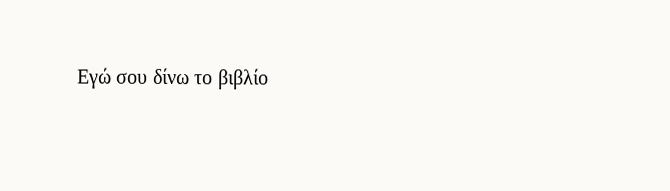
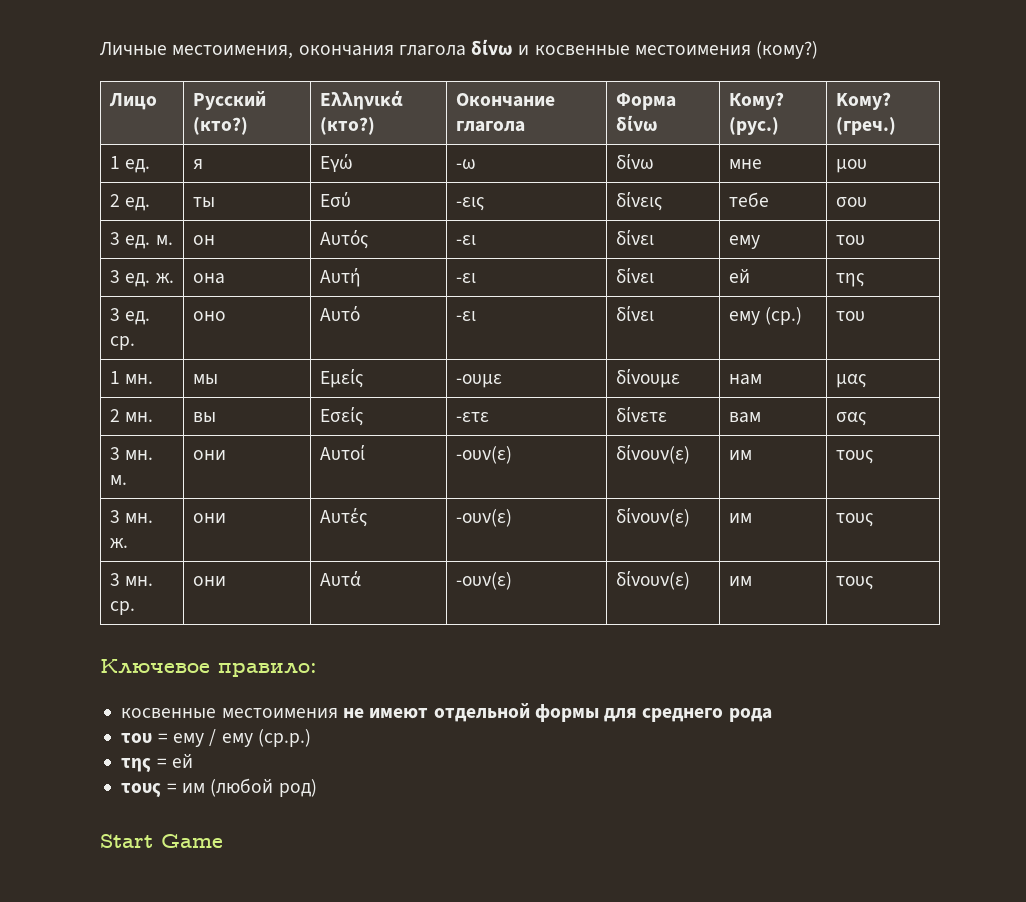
[77,67,269,90] Εγώ σου δίνω το βιβλίο -> [100,39,819,59] [109,93,158,110] [193,91,267,110] [193,117,249,135] [320,90,404,110] [320,117,376,135] [456,93,556,107] [456,121,526,132] [616,93,677,110] [616,115,659,131] [729,92,785,110] [729,117,780,135] [836,92,892,110] [836,117,897,135] [110,156,151,173] [193,159,204,169] [320,154,354,173] [456,159,477,169] [616,154,655,169] [729,159,763,169] [836,159,868,173] [110,194,151,211] [193,197,216,207] [320,192,352,207] [456,197,485,211] [616,192,663,211] [729,192,770,207] [836,197,868,207] [110,232,173,249] [193,235,216,245] [320,230,369,249] [456,235,477,245] [616,230,655,245] [729,235,761,249] [836,235,866,245] [110,270,174,287] [193,273,226,284] [320,268,362,287] [456,273,477,283] [616,268,655,283] [729,268,751,283] [836,273,865,287] [110,308,151,325] [110,336,136,350] [193,311,227,321] [320,306,361,321] [456,311,477,321] [616,306,655,321] [729,307,803,325] [836,311,866,321] [110,371,154,384] [193,374,219,384] [320,369,364,388] [456,374,503,388] [616,369,681,388] [729,374,763,385] [836,374,867,388] [110,409,154,422] [193,412,217,422] [320,407,364,426] [456,412,490,422] [616,407,668,422] [729,412,762,423] [836,412,867,426] [110,447,154,460] [110,475,128,485] [193,450,227,460] [320,445,366,460] [456,446,513,464] [616,445,691,464] [729,450,753,460] [836,450,874,464] [110,510,154,523] [110,538,129,548] [193,513,227,523] [320,508,368,527] [456,509,513,527] [616,508,691,527] [729,513,753,523] [836,513,874,527] [110,573,154,586] [110,601,136,615] [193,576,227,586] [320,571,362,586] [456,572,513,590] [616,571,691,590] [729,576,753,586] [836,576,874,590] [100,659,317,677] [121,703,772,722] [121,729,311,747] [121,753,193,772] [121,778,317,797] [100,834,223,848] Личные местоимения, окончания глагола δίνω и косвенные местоимения (кому?) // Лицо | Русский (кто?) | Ελληνικά (кто?) | Окончание глагола | Форма δίνω | Кому? (рус.) | Κому? (греч.) // 1 ед. | я | Εγώ | -ω | δίνω | мне | μου // 2 ед. | ты | Εσύ | -εις | δίνεις | тебе | σου // 3 ед. м. | он | Αυτός | -ει | δίνει | ему | του // 3 ед. ж. | она | Αυτή | -ει | δίνει | ей | της // 3 ед. ср. | оно | Αυτό | -ει | δίνει | ему (ср.) | του // 1 мн. | мы | Εμείς | -ουμε | δίνουμε | нам | μας // 2 мн. | вы | Εσείς | -ετε | δίνετε | вам | σας // 3 мн. м. | они | Αυτοί | -ουν(ε) | δίνουν(ε) | им | τους // 3 мн. ж. | они | Αυτές | -ουν(ε) | δίνουν(ε) | им | τους // 3 мн. ср. | они | Αυτά | -ουν(ε) | δίνουν(ε) | им | τους // Ключевое правило: // косвенные местоимения не имеют отдельной формы для среднего рода // του = ему / ему (ср.р.) // της = ей // τους = им (любой род) // Start Game

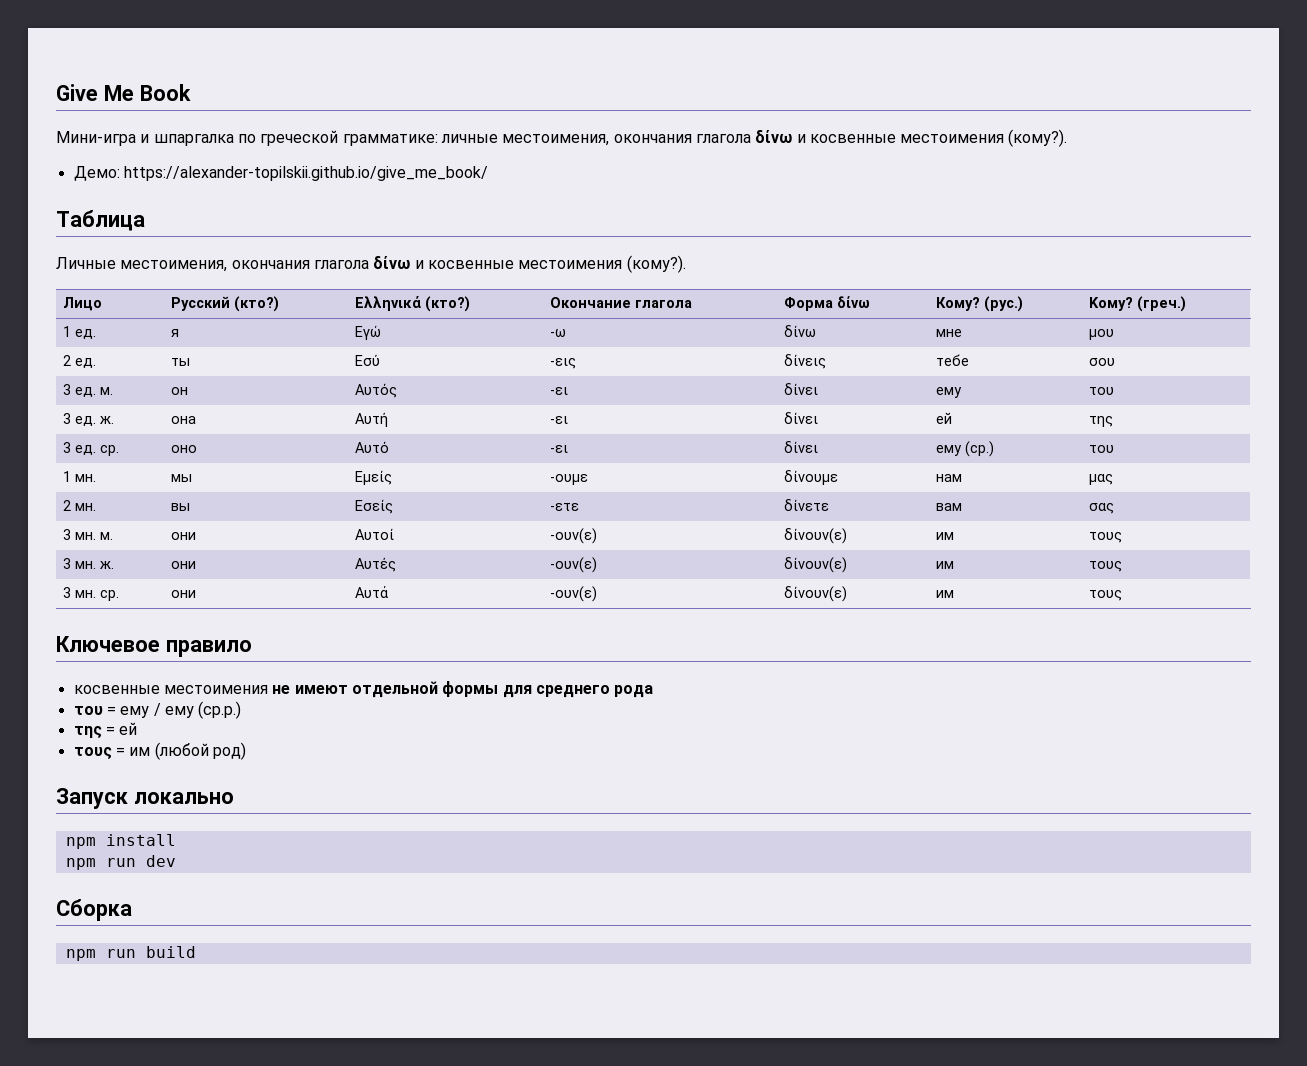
(100, 49) none -> [56,84,191,101] [56,129,1068,147] [73,166,488,181] [56,210,145,231] Give Me Book // Мини-игра и шпаргалка по греческой грамматике: личные местоимения, окончания глагола δίνω и косвенные местоимения (кому?). // Демо: https://alexander-topilskii.github.io/give_me_book/ // Таблица //
[756,41,819,59] (кому?) -> [626,255,686,273] (кому?).
[218,663,317,677] правило: -> [165,640,252,657] правило
[100,834,223,848] Start Game -> [56,788,234,809] [65,834,176,849] [65,855,176,870] [56,899,132,921] [65,946,196,961] Запуск локально // npm install // npm run dev // Сборка // npm run build

